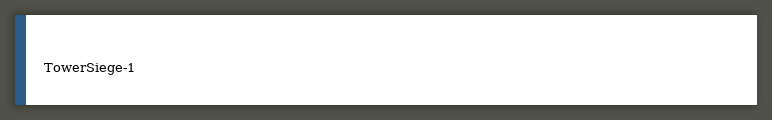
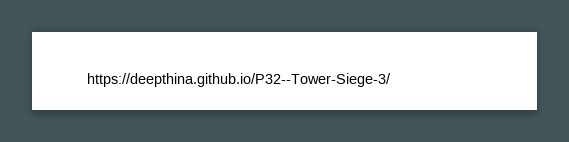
[44,63,135,75] TowerSiege-1 -> [87,73,391,87] https://deepthina.github.io/P32--Tower-Siege-3/

